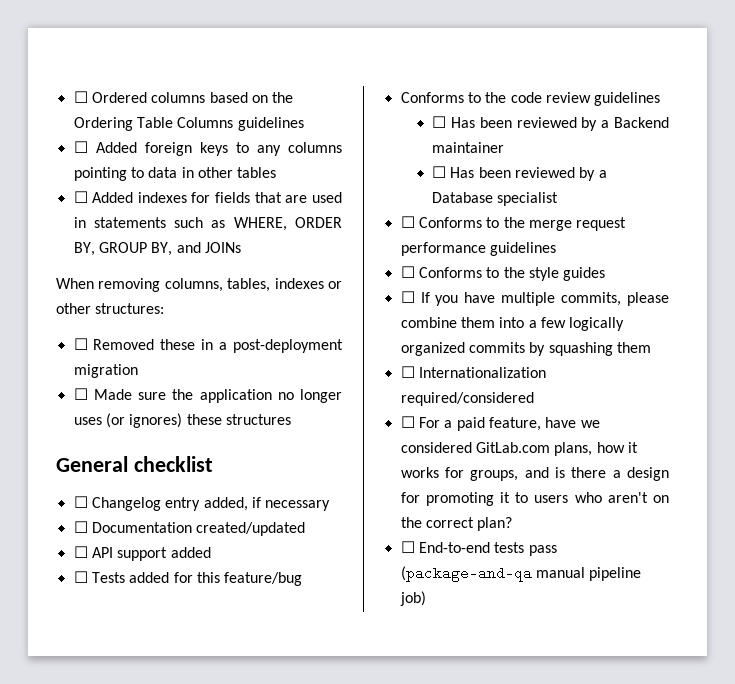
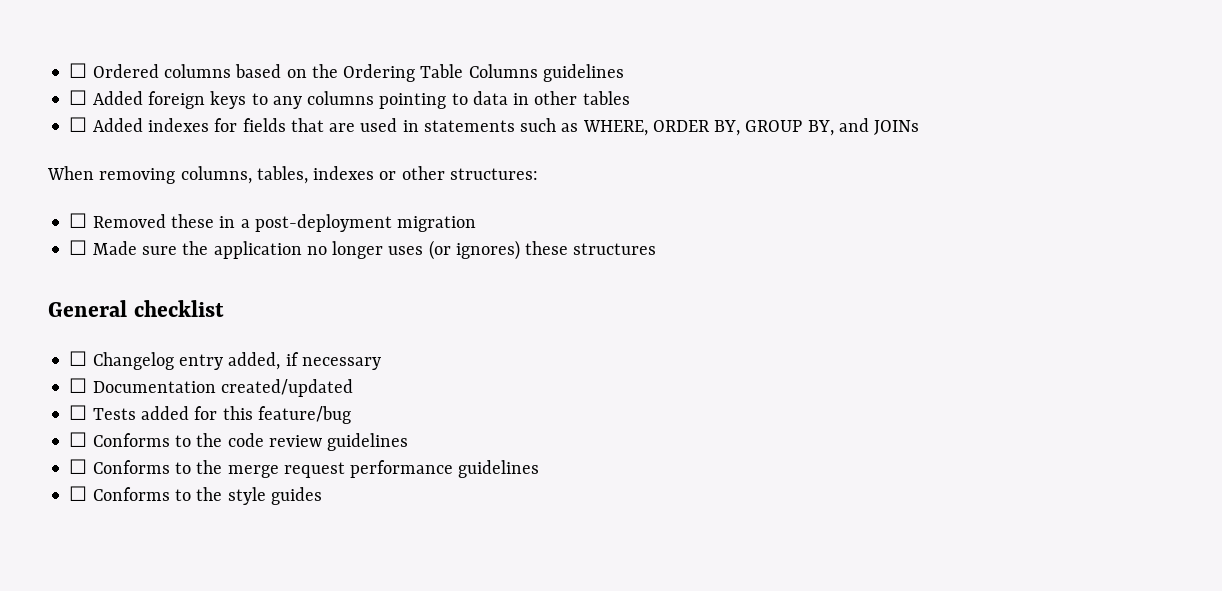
[73,546,211,561] // ☐ API support added -> (353, 388) none
(303, 579) none -> [69,432,88,447] ☐
[432,116,669,131] [432,142,505,153] [432,166,607,181] [432,192,559,206] // ☐ Has been reviewed by a Backend maintainer // ☐ Has been reviewed by a Database specialist -> (409, 442) none
[400,291,669,306] [400,317,625,331] [400,342,651,356] [400,366,546,378] [400,392,534,406] [400,416,600,431] [400,442,638,456] [400,467,669,481] [400,492,669,506] [400,517,513,531] [400,541,557,556] [400,566,642,582] [399,591,426,606] // ☐ If you have multiple commits, please combine them into a few logically organized commits by squashing them // ☐ Internationalization required/considered // ☐ For a paid feature, have we considered GitLab.com plans, how it works for groups, and is there a design for promoting it to users who aren't on the correct plan? // ☐ End-to-end tests pass (package-and-qa manual pipeline job) -> (322, 496) none

